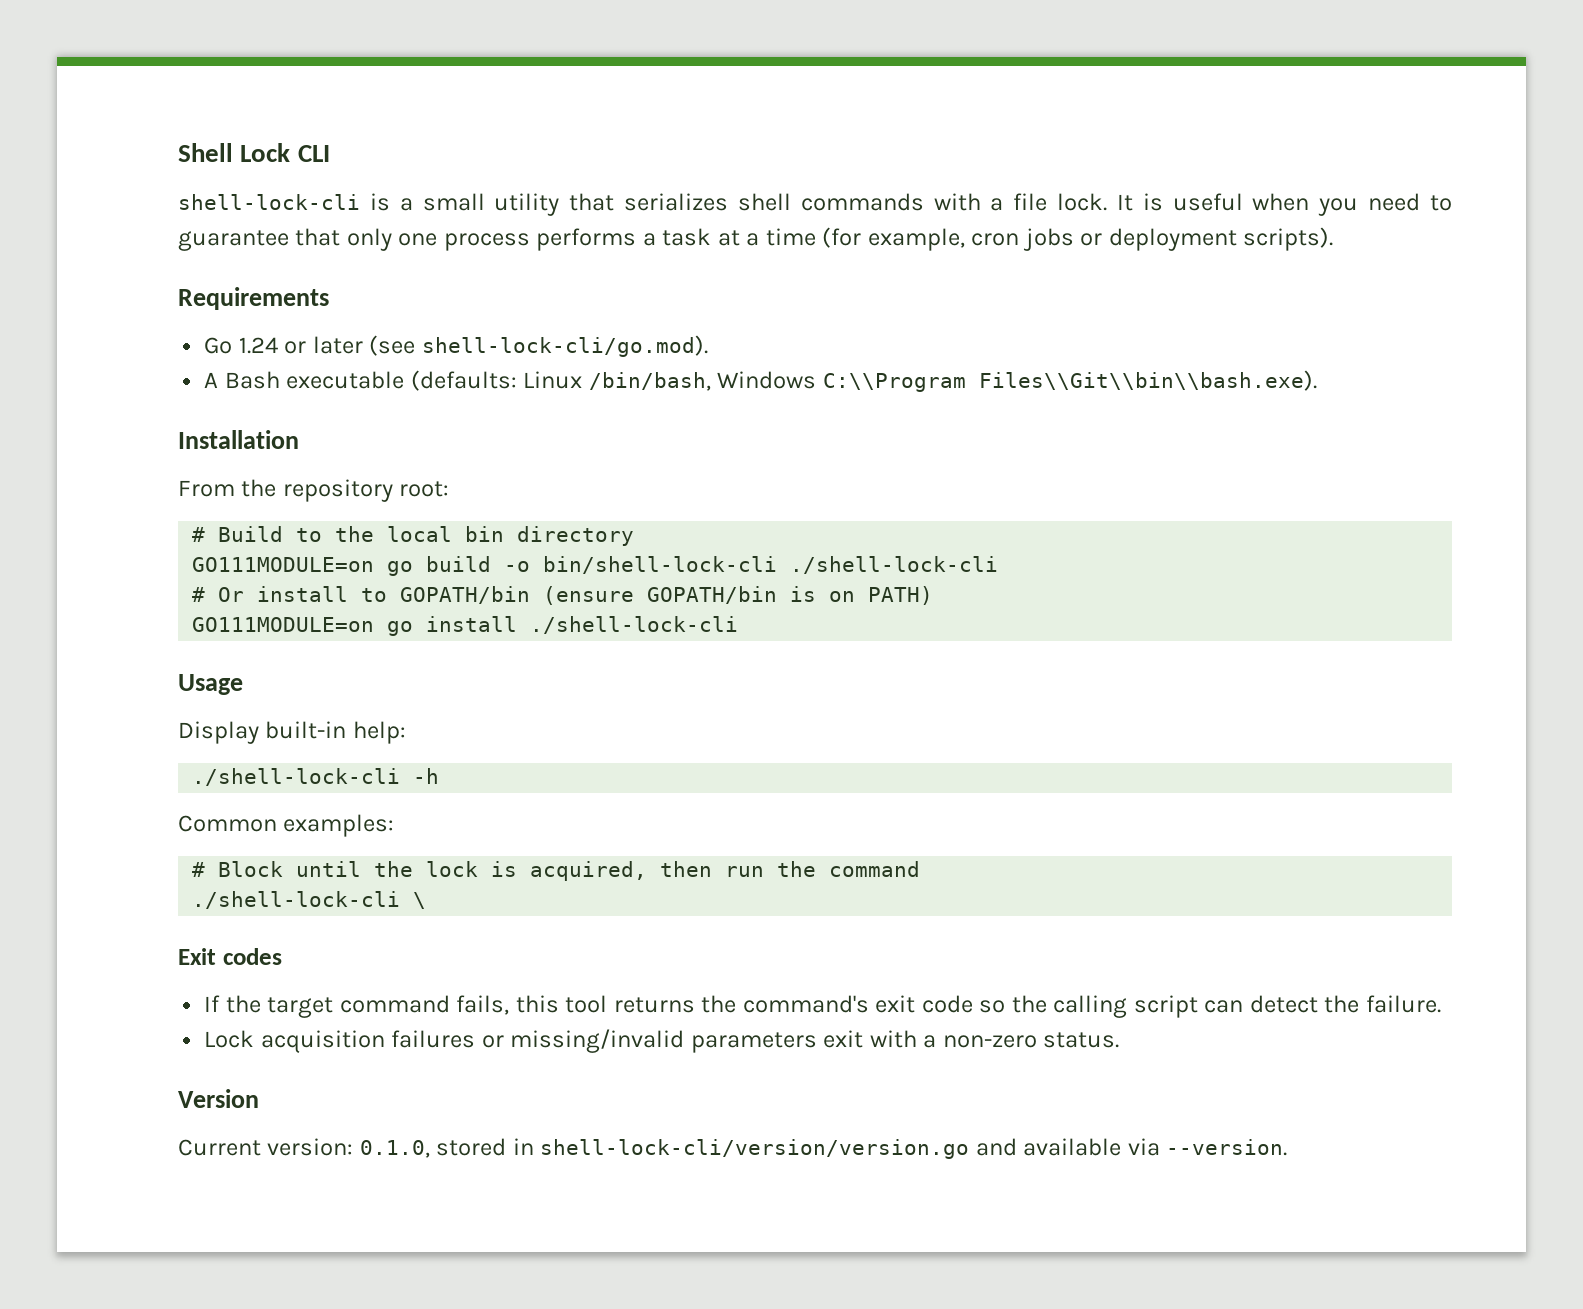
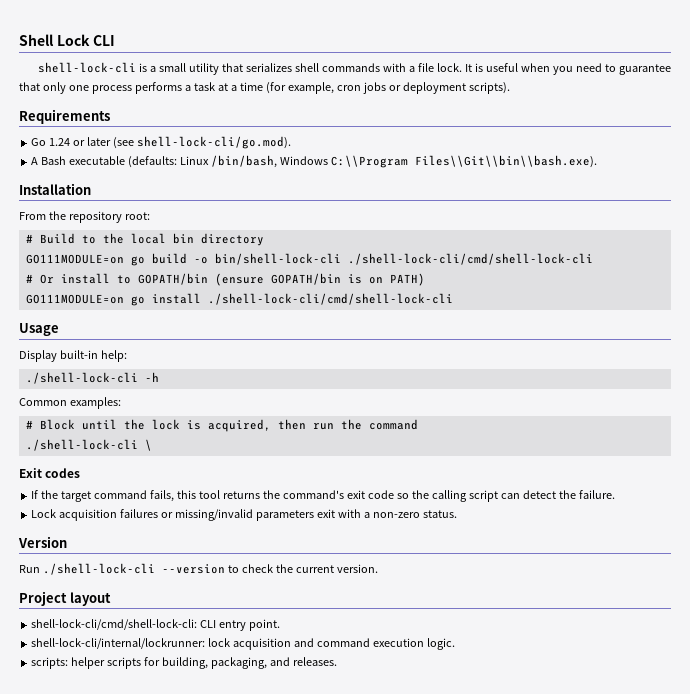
[790,556,999,574] ./shell-lock-cli -> [347,253,593,265] ./shell-lock-cli/cmd/shell-lock-cli
[530,616,739,634] ./shell-lock-cli -> [207,293,453,305] ./shell-lock-cli/cmd/shell-lock-cli
[178,1138,1288,1159] Current version: 0.1.0, stored in shell-lock-cli/version/version.go and available via --version. -> [19,563,378,575] [19,591,111,606] [31,619,281,631] [31,638,455,650] [31,657,337,669] Run ./shell-lock-cli --version to check the current version. // Project layout // shell-lock-cli/cmd/shell-lock-cli: CLI entry point. // shell-lock-cli/internal/lockrunner: lock acquisition and command execution logic. // scripts: helper scripts for building, packaging, and releases.

